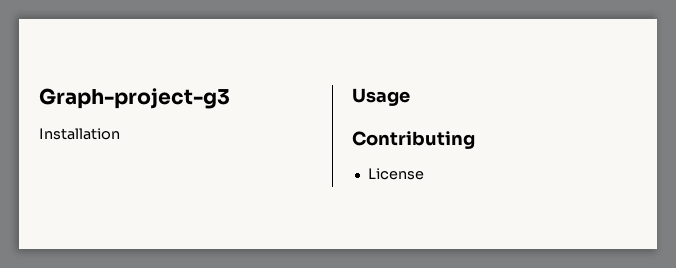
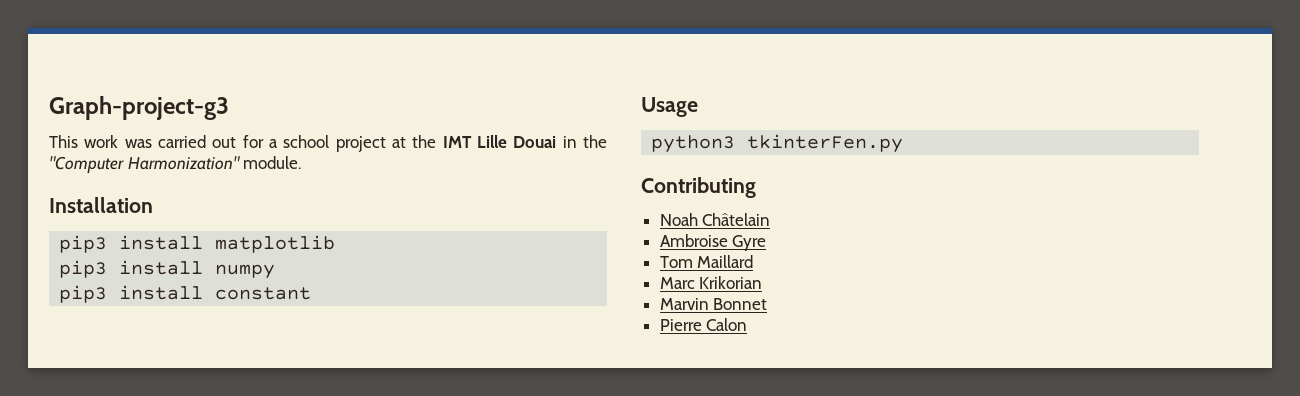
[39,128,120,140] Installation -> [49,135,607,152] [49,156,302,174] [49,197,153,213] [59,235,336,253] [59,260,276,279] [59,285,312,303] This work was carried out for a school project at the IMT Lille Douai in the "Computer Harmonization" module. // Installation // pip3 install matplotlib // pip3 install numpy // pip3 install constant
(410, 97) none -> [651,134,904,153] // python3 tkinterFen.py
[367,168,424,180] License -> [659,213,771,226] [659,234,767,251] [659,255,754,268] [659,276,763,289] [659,298,768,310] [659,318,748,331] Noah Châtelain // Ambroise Gyre // Tom Maillard // Marc Krikorian // Marvin Bonnet // Pierre Calon

